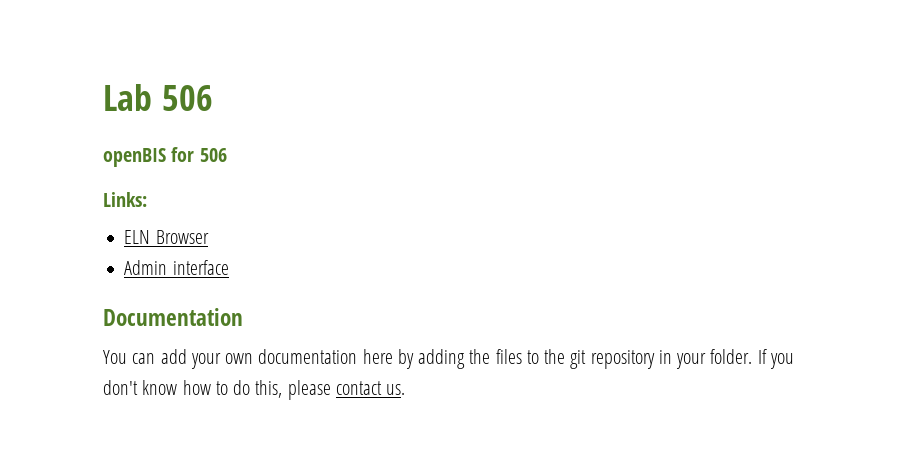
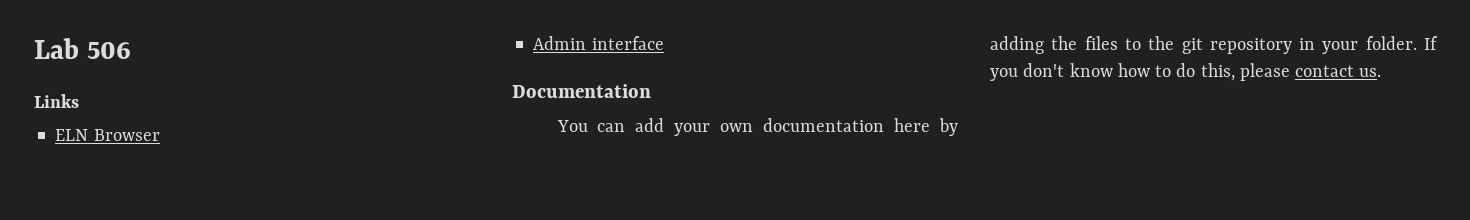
[103,147,227,167] [103,192,147,207] openBIS for 506 // Links: -> [34,94,79,108] Links

